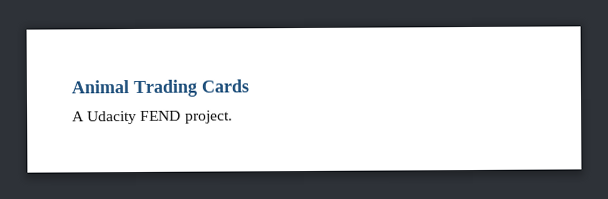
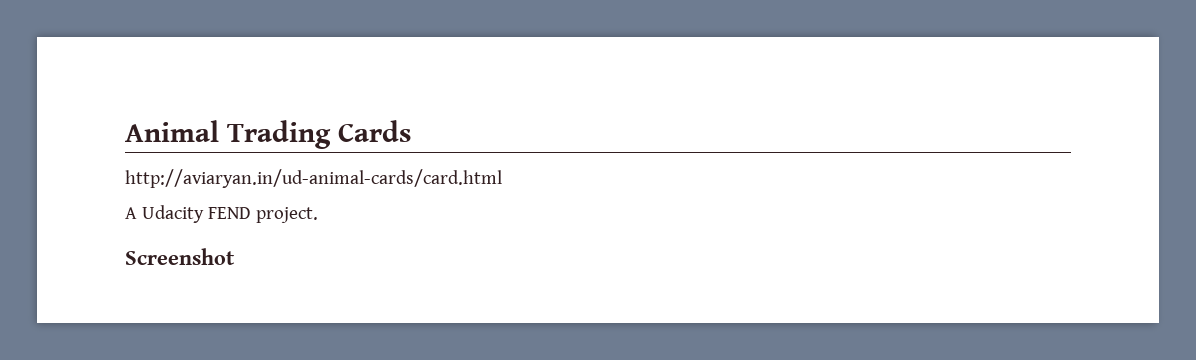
(249, 86) none -> [125,169,502,188] // http://aviaryan.in/ud-animal-cards/card.html
(233, 117) none -> [125,248,235,265] // Screenshot

